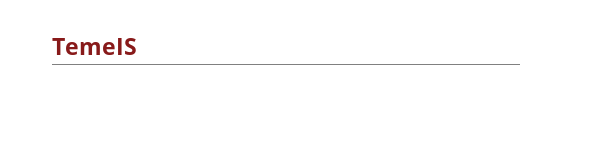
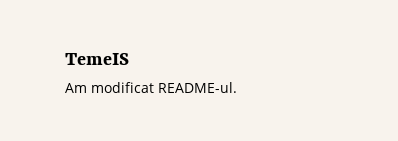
(137, 46) none -> [65,82,237,93] // Am modificat README-ul.

